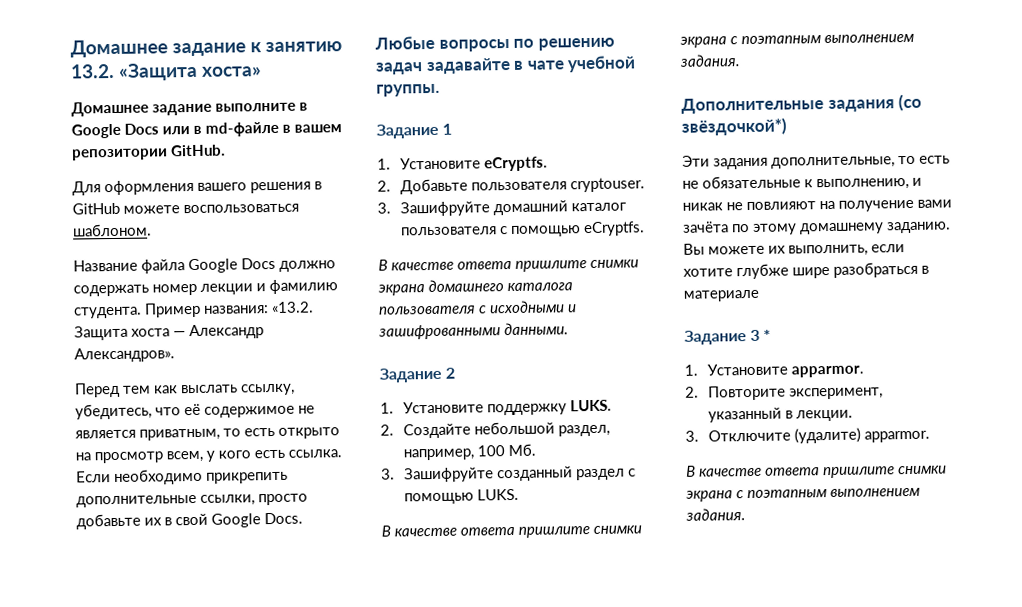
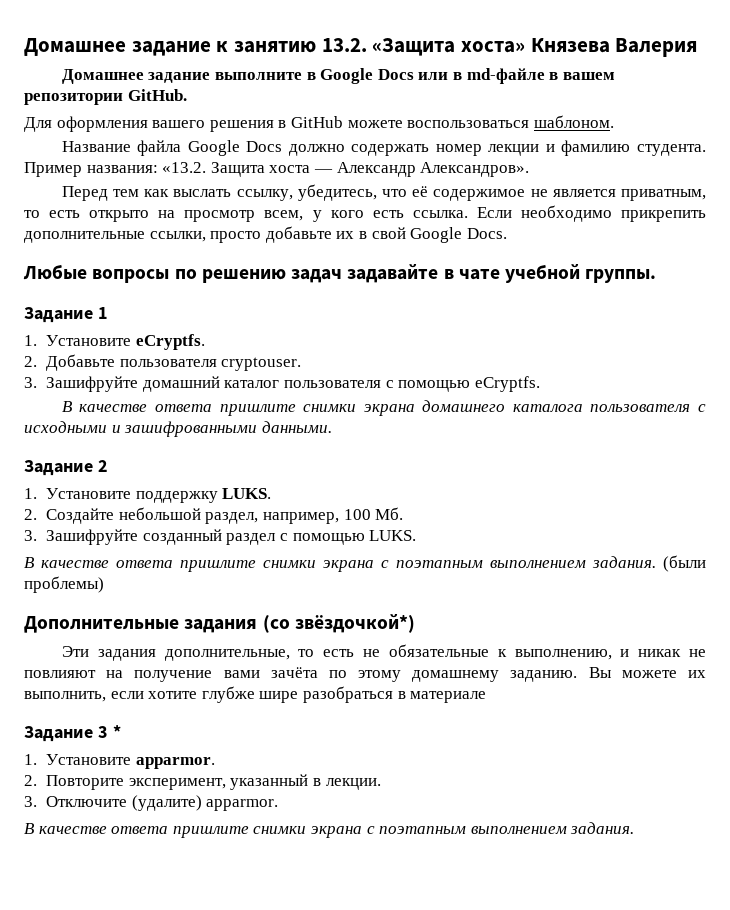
(262, 71) none -> [530,38,698,57] Князева Валерия
(741, 60) none -> [663,555,706,572] [24,576,104,593] (были проблемы)

